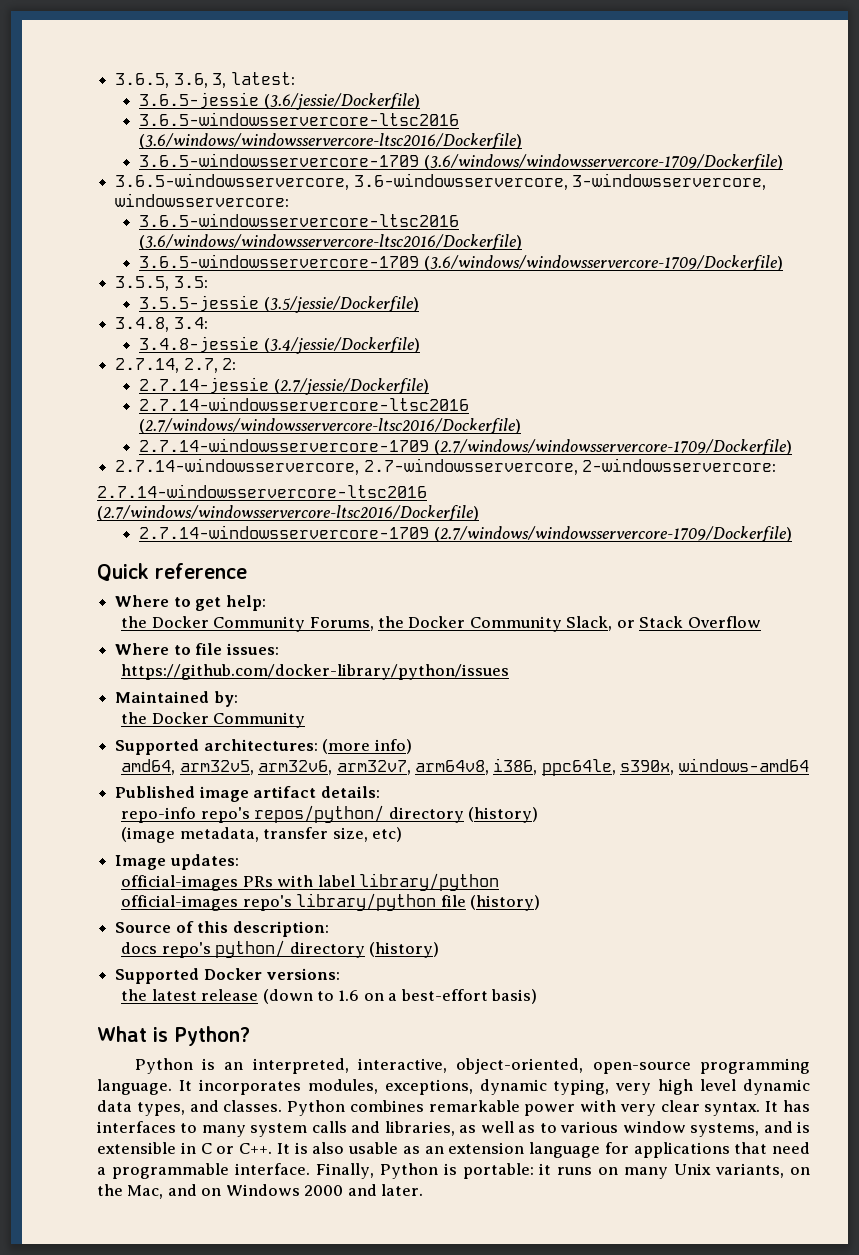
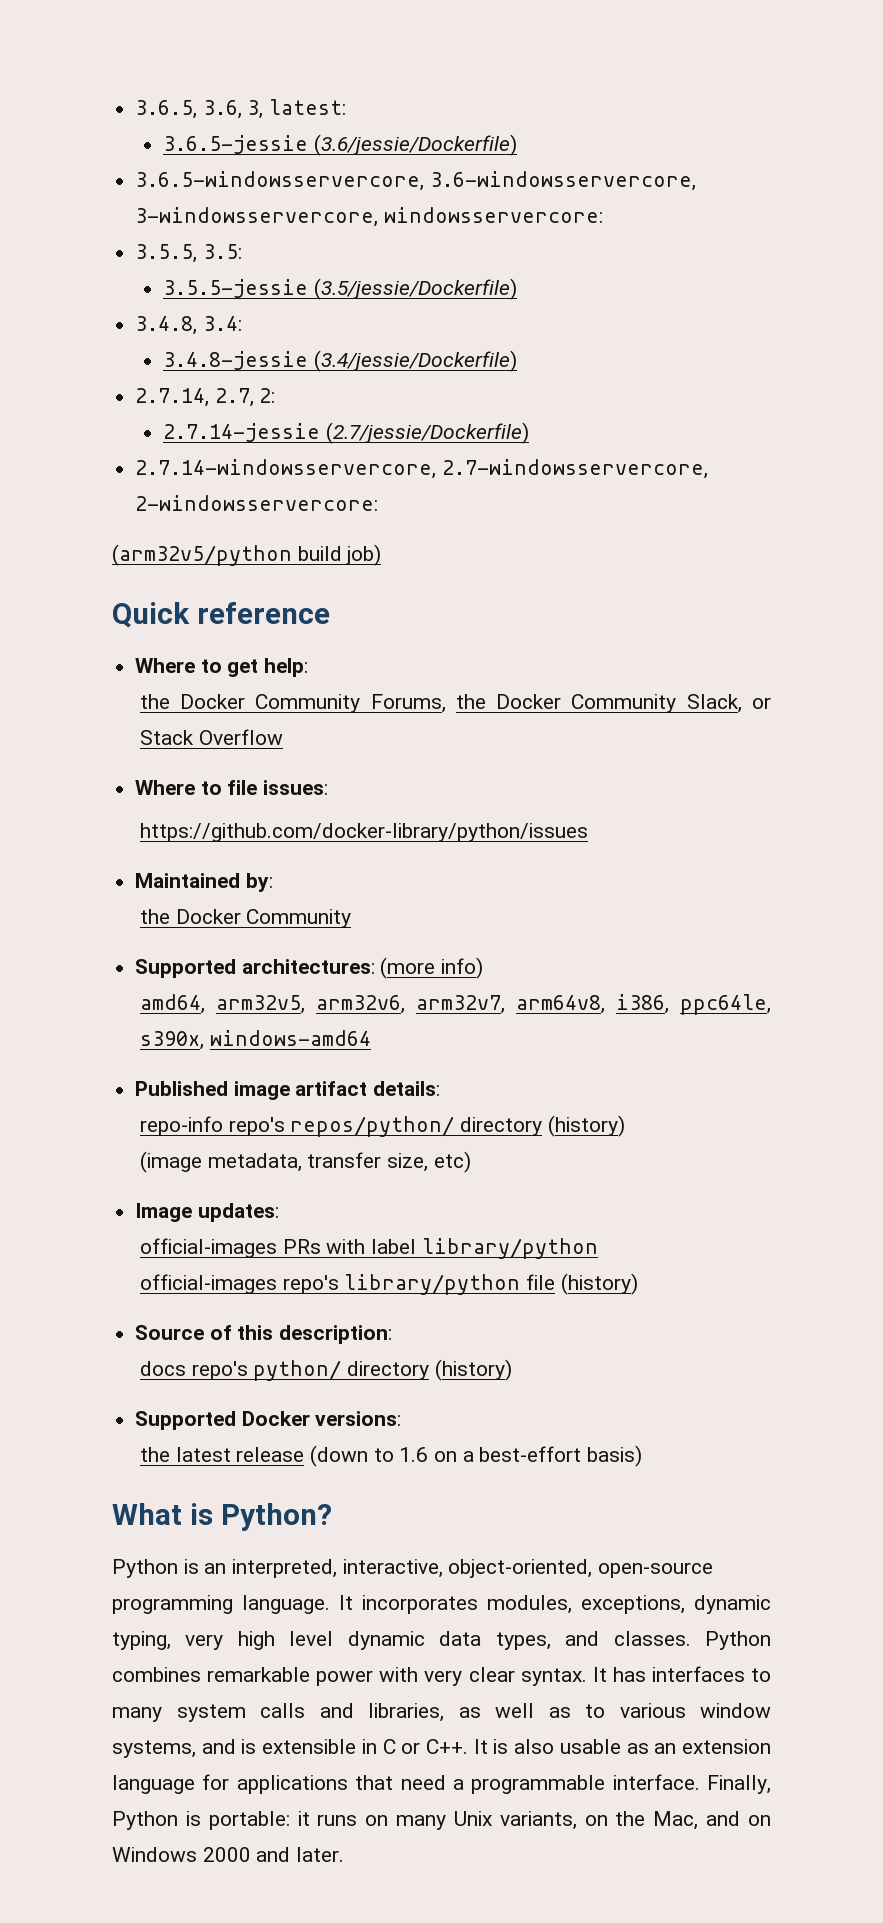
[139,112,460,126] [139,133,523,149] [139,153,783,170] // 3.6.5-windowsservercore-ltsc2016 (3.6/windows/windowsservercore-ltsc2016/Dockerfile) // 3.6.5-windowsservercore-1709 (3.6/windows/windowsservercore-1709/Dockerfile) -> (517, 145) none
[139,213,460,227] [139,234,523,250] [139,254,783,271] // 3.6.5-windowsservercore-ltsc2016 (3.6/windows/windowsservercore-ltsc2016/Dockerfile) // 3.6.5-windowsservercore-1709 (3.6/windows/windowsservercore-1709/Dockerfile) -> (603, 215) none
[139,397,470,411] [139,418,522,434] [139,438,792,455] // 2.7.14-windowsservercore-ltsc2016 (2.7/windows/windowsservercore-ltsc2016/Dockerfile) // 2.7.14-windowsservercore-1709 (2.7/windows/windowsservercore-1709/Dockerfile) -> (529, 433) none
[97,484,427,498] [97,505,479,521] [139,525,792,542] 2.7.14-windowsservercore-ltsc2016 (2.7/windows/windowsservercore-ltsc2016/Dockerfile) // 2.7.14-windowsservercore-1709 (2.7/windows/windowsservercore-1709/Dockerfile) -> [112,544,382,566] (arm32v5/python build job)

